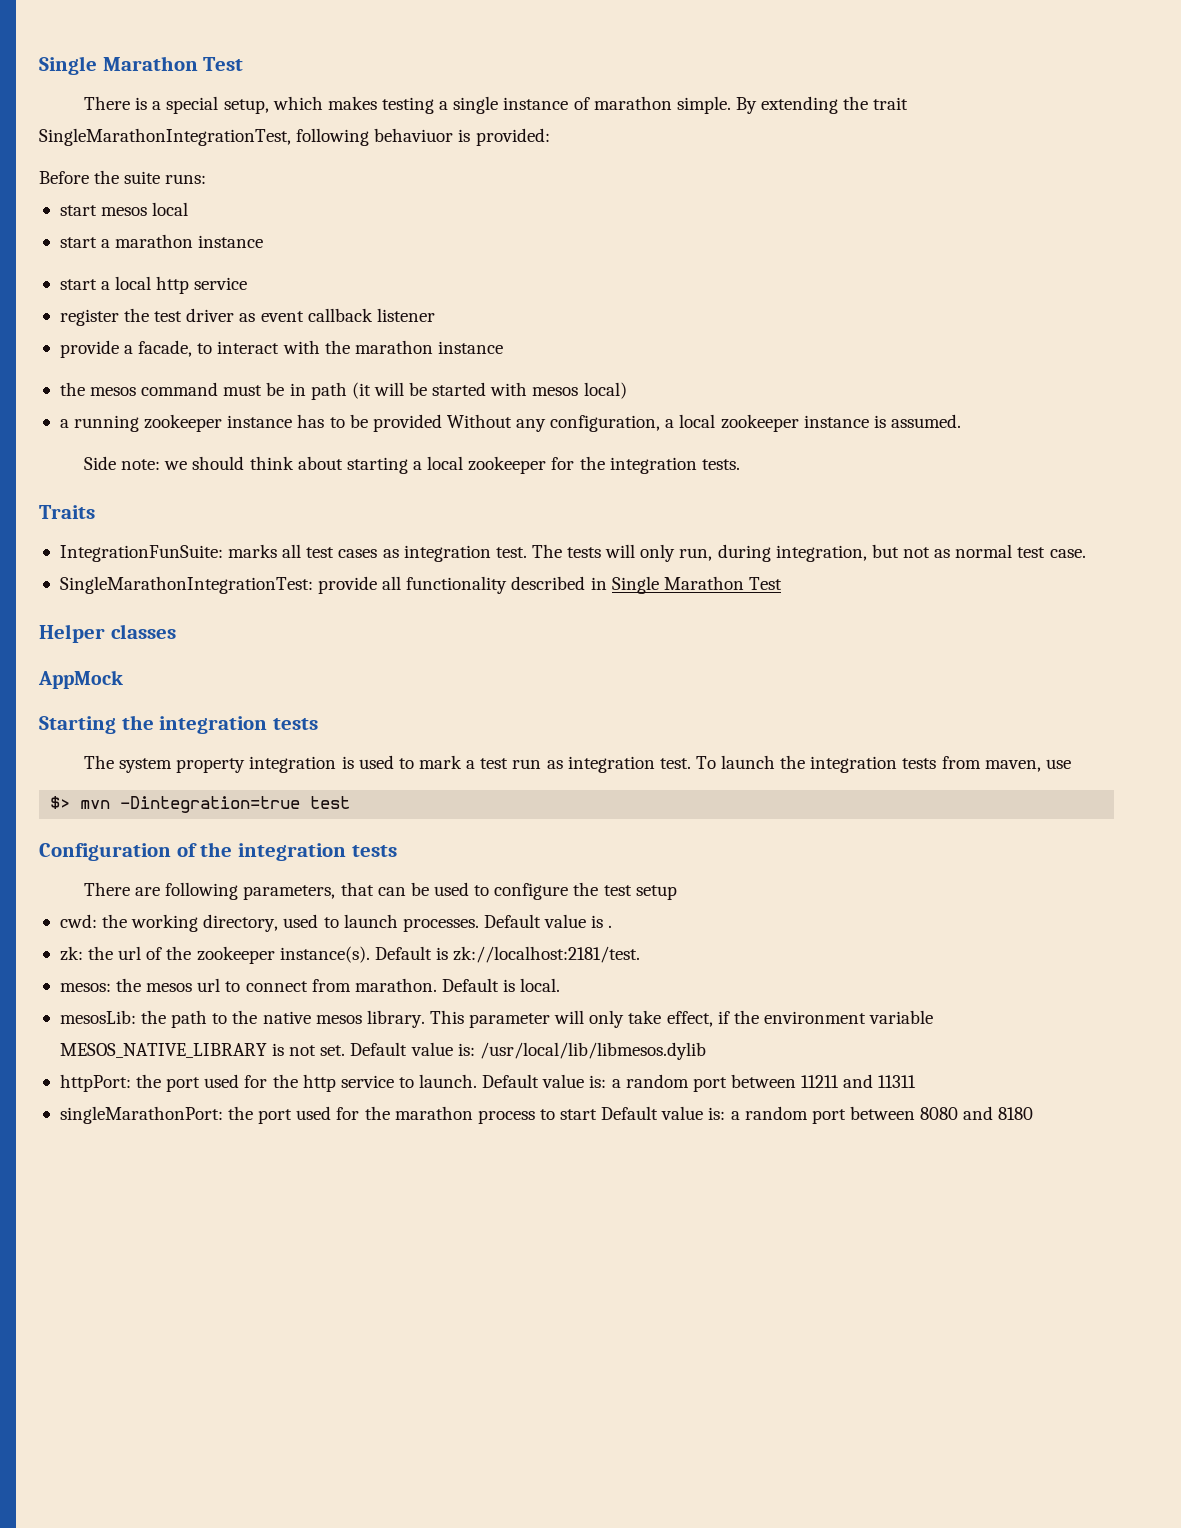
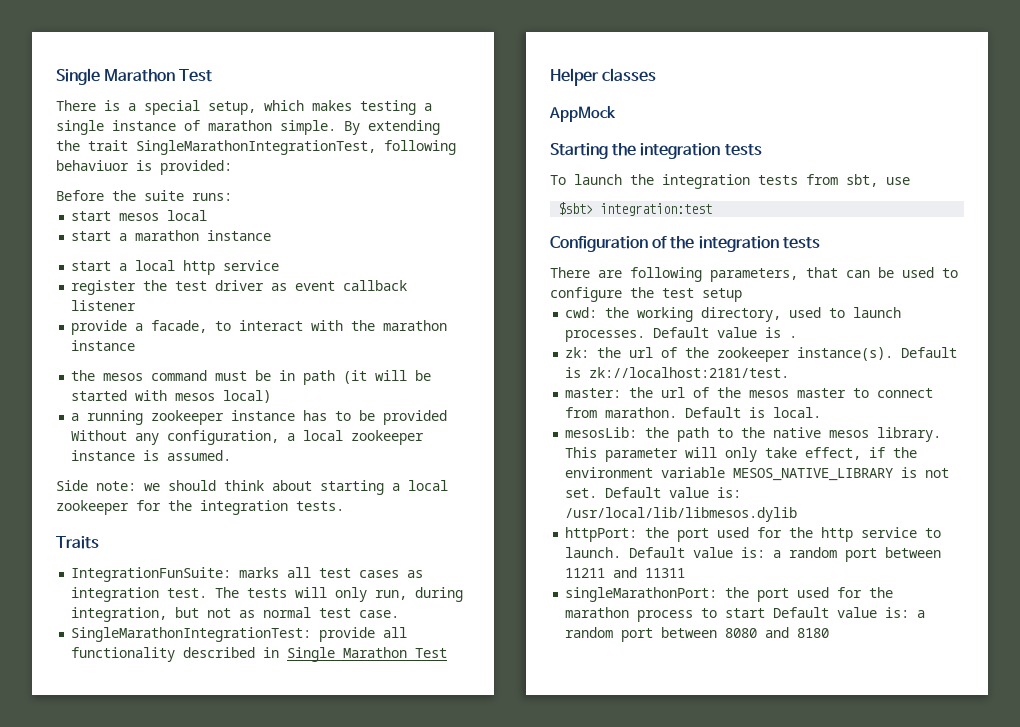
[84,755,691,773] The system property integration is used to mark a test run as integration test. -> (762, 150) none
[984,760,1041,772] maven, -> [846,174,878,187] sbt,
[50,796,351,813] $> mvn -Dintegration=true test -> [558,202,713,216] $sbt> integration:test
[59,978,221,992] mesos: the mesos url -> [565,387,847,398] master: the url of the mesos master

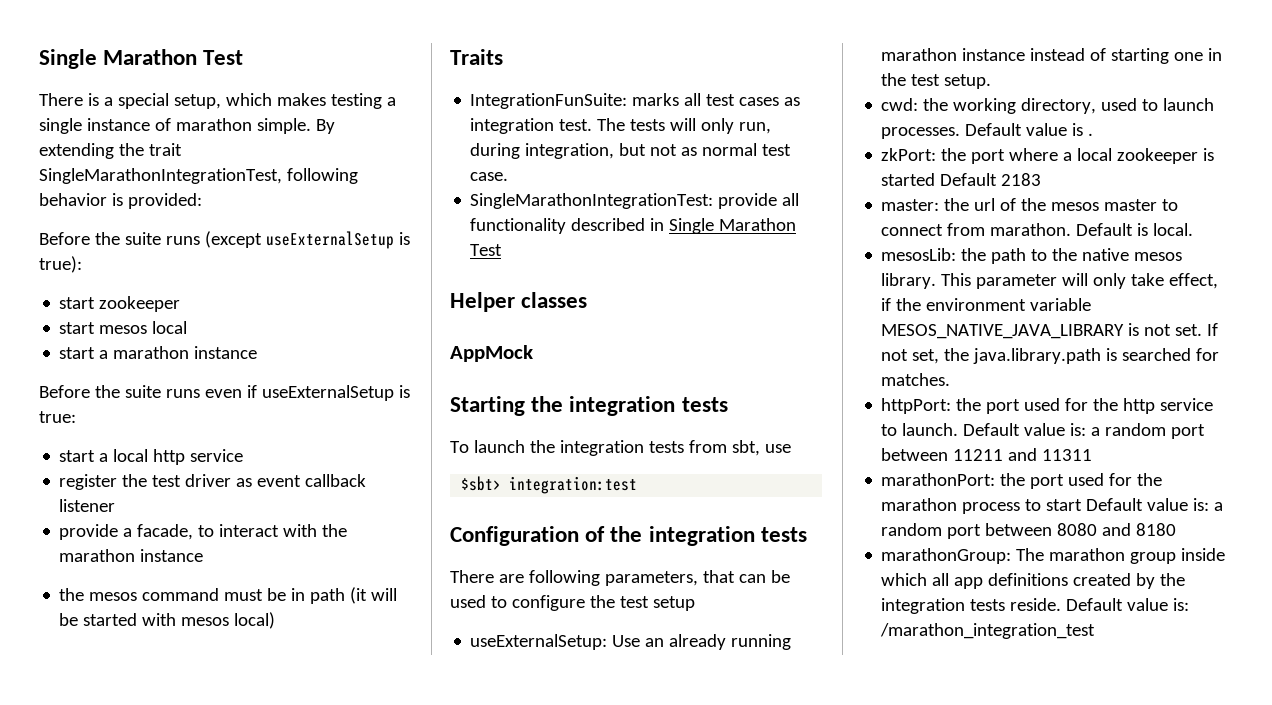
[56,160,129,171] behaviuor -> [39,193,107,206] behavior
[192,193,232,201] runs: -> [165,231,410,249] [39,256,82,273] [59,296,181,312] runs (except useExternalSetup is true): // start zookeeper
(272, 235) none -> [39,385,410,401] [39,411,76,423] // Before the suite runs even if useExternalSetup is true:
[71,410,448,425] [71,430,425,445] [71,450,232,461] [56,480,448,495] [56,500,344,515] // a running zookeeper instance has to be provided Without any configuration, a local zookeeper instance is assumed. // Side note: we should think about starting a local zookeeper for the integration tests. -> (276, 620) none
(742, 295) none -> [470,634,792,650] [881,48,1223,64] [881,73,992,89] // useExternalSetup: Use an already running marathon instance instead of starting one in the test setup.
[565,347,958,362] [565,367,790,378] zk: the url of the zookeeper instance(s). Default is zk://localhost:2181/test. -> [881,148,1215,164] [881,173,1042,186] zkPort: the port where a local zookeeper is started Default 2183
[733,468,894,481] MESOS_NATIVE_LIBRARY -> [881,324,1125,339] MESOS_NATIVE_JAVA_LIBRARY
[605,487,742,498] [565,507,798,522] Default value is: /usr/local/lib/libmesos.dylib -> [1207,323,1219,336] [881,348,1220,364] [881,373,951,386] If not set, the java.library.path is searched for matches.
[565,587,718,602] singleMarathonPort: -> [881,473,996,486] marathonPort:
(830, 633) none -> [881,548,1226,564] [881,573,1186,589] [881,598,1190,614] [880,623,1096,639] // marathonGroup: The marathon group inside which all app definitions created by the integration tests reside. Default value is: /marathon_integration_test

